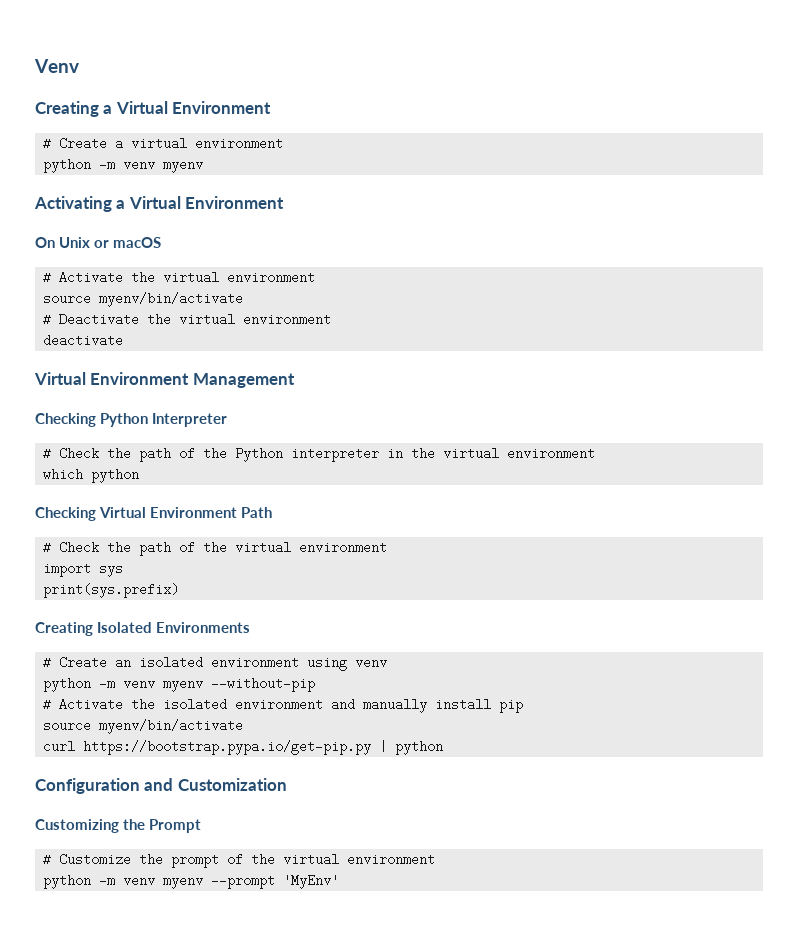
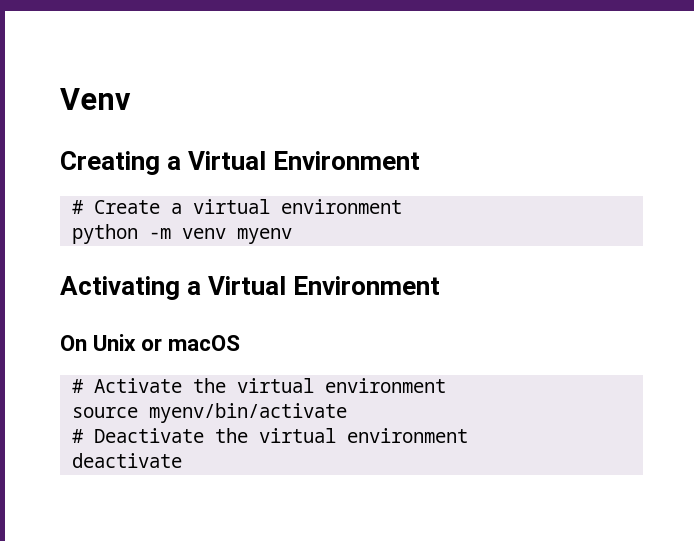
[34,372,295,388] [35,413,227,427] [42,447,595,462] [42,468,139,483] [35,507,272,521] [42,541,387,556] [42,564,123,577] [42,583,179,598] [35,622,250,636] [42,656,387,671] [42,677,315,692] [42,698,523,713] [42,719,243,734] [42,740,443,755] [35,778,287,794] [35,819,201,833] [42,853,435,868] [42,874,339,889] // Virtual Environment Management // Checking Python Interpreter // # Check the path of the Python interpreter in the virtual environment // which python // Checking Virtual Environment Path // # Check the path of the virtual environment // import sys // print(sys.prefix) // Creating Isolated Environments // # Create an isolated environment using venv // python -m venv myenv --without-pip // # Activate the isolated environment and manually install pip // source myenv/bin/activate // curl https://bootstrap.pypa.io/get-pip.py | python // Configuration and Customization // Customizing the Prompt // # Customize the prompt of the virtual environment // python -m venv myenv --prompt 'MyEnv' -> (182, 460) none

